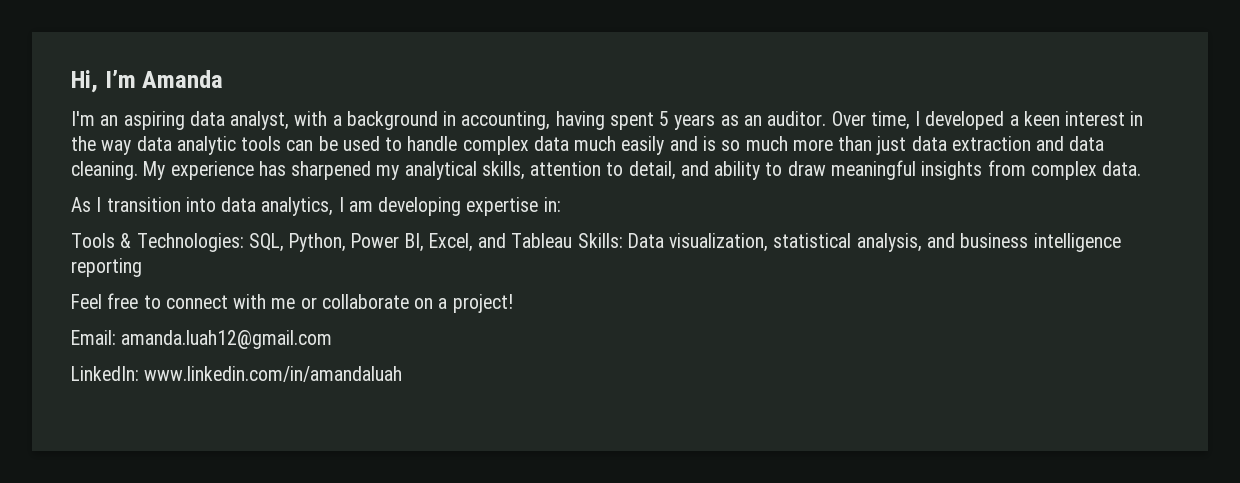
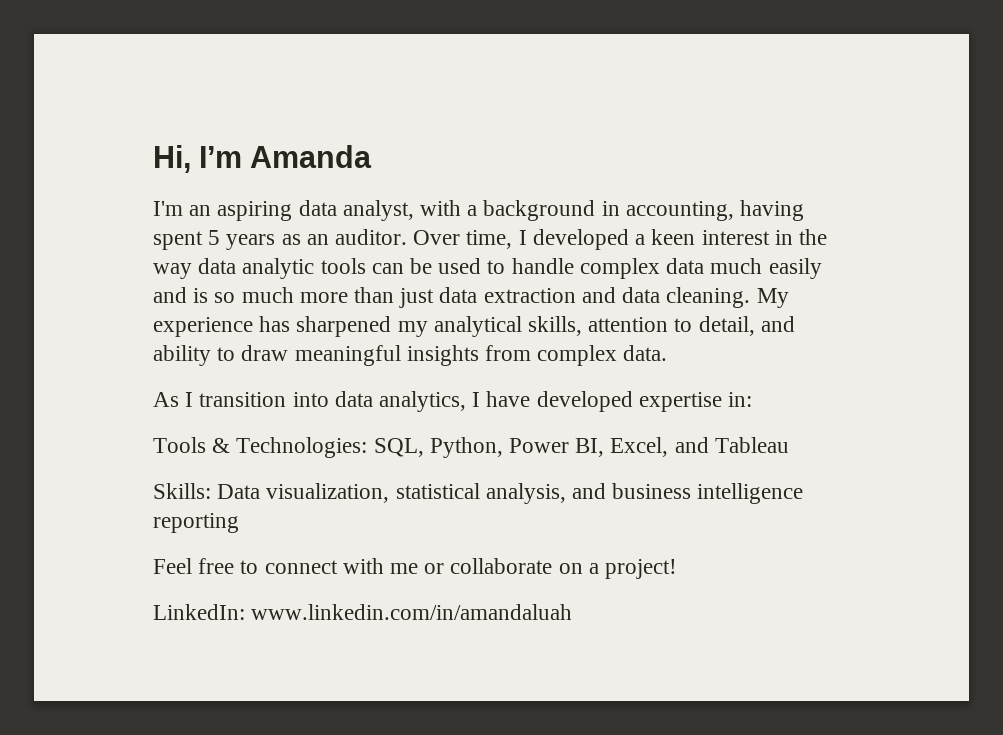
[348,197,462,216] am developing -> [486,391,633,412] have developed
(573, 240) none -> (789, 445) //
[71,330,333,349] // Email: amanda.luah12@gmail.com -> (678, 569) none

